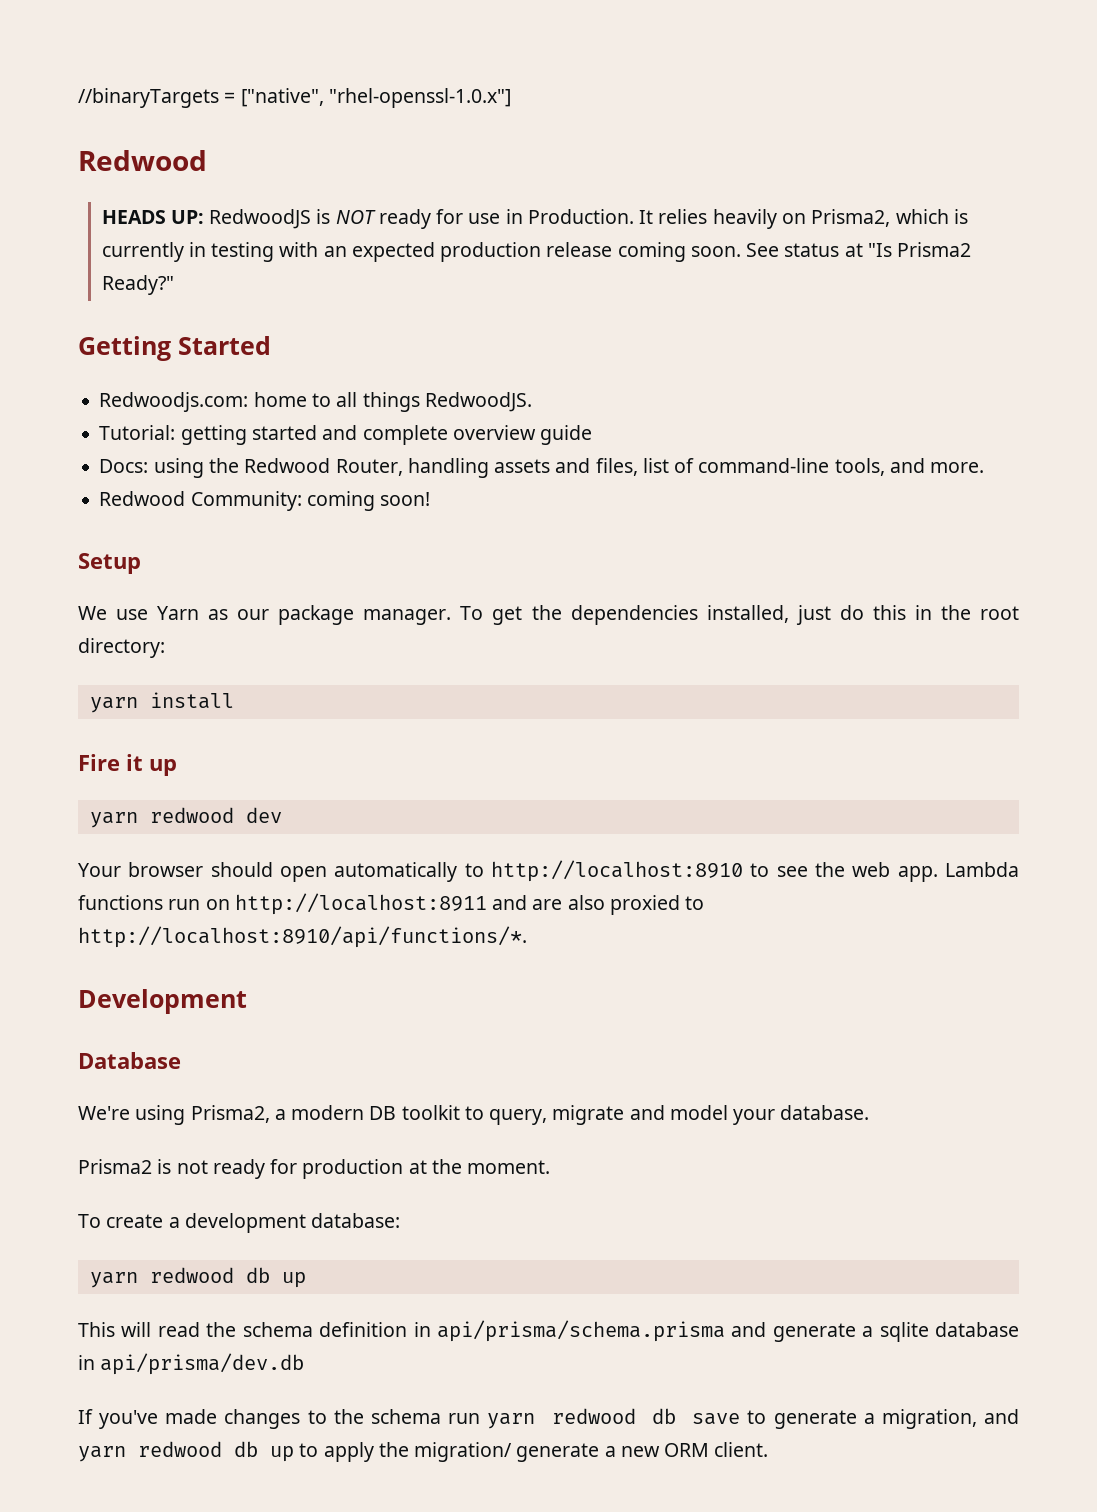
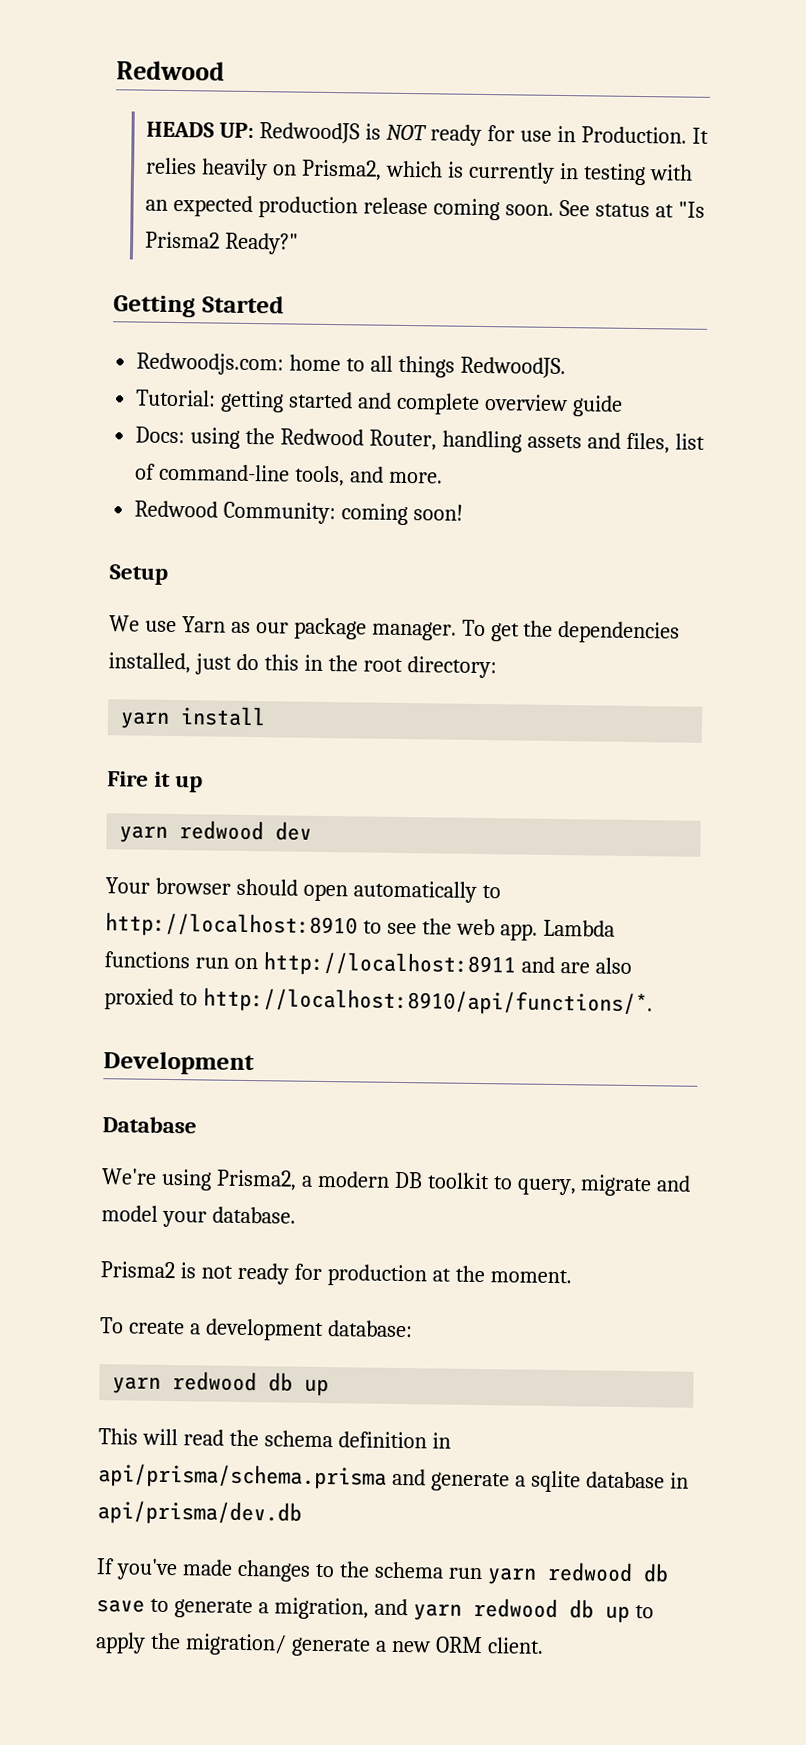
[78,88,511,108] //binaryTargets = ["native", "rhel-openssl-1.0.x"] // -> (116, 70) none

